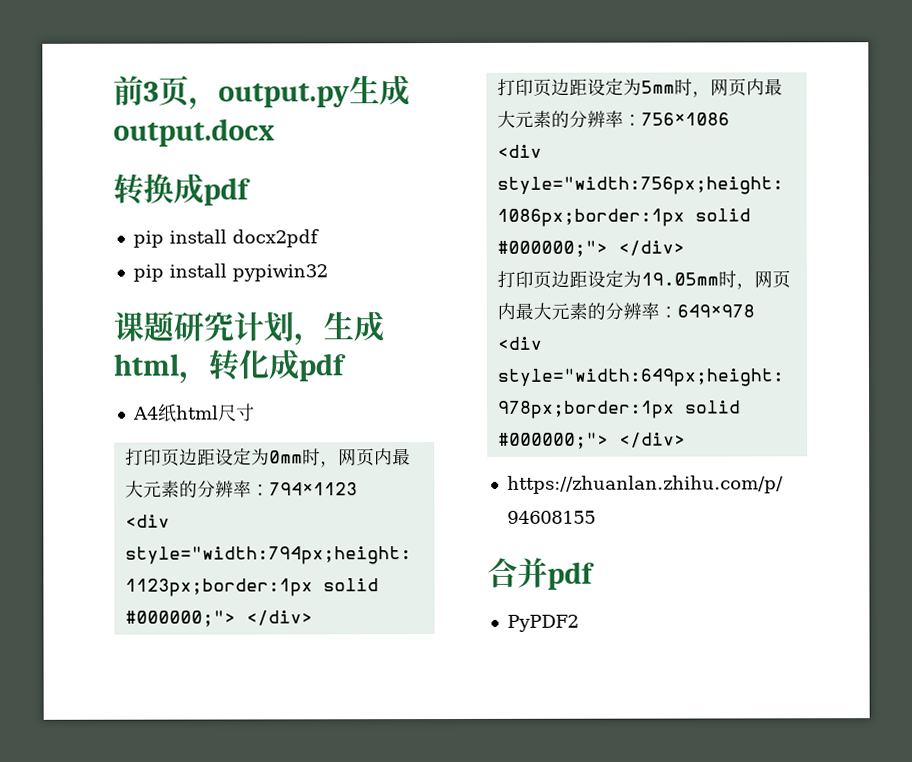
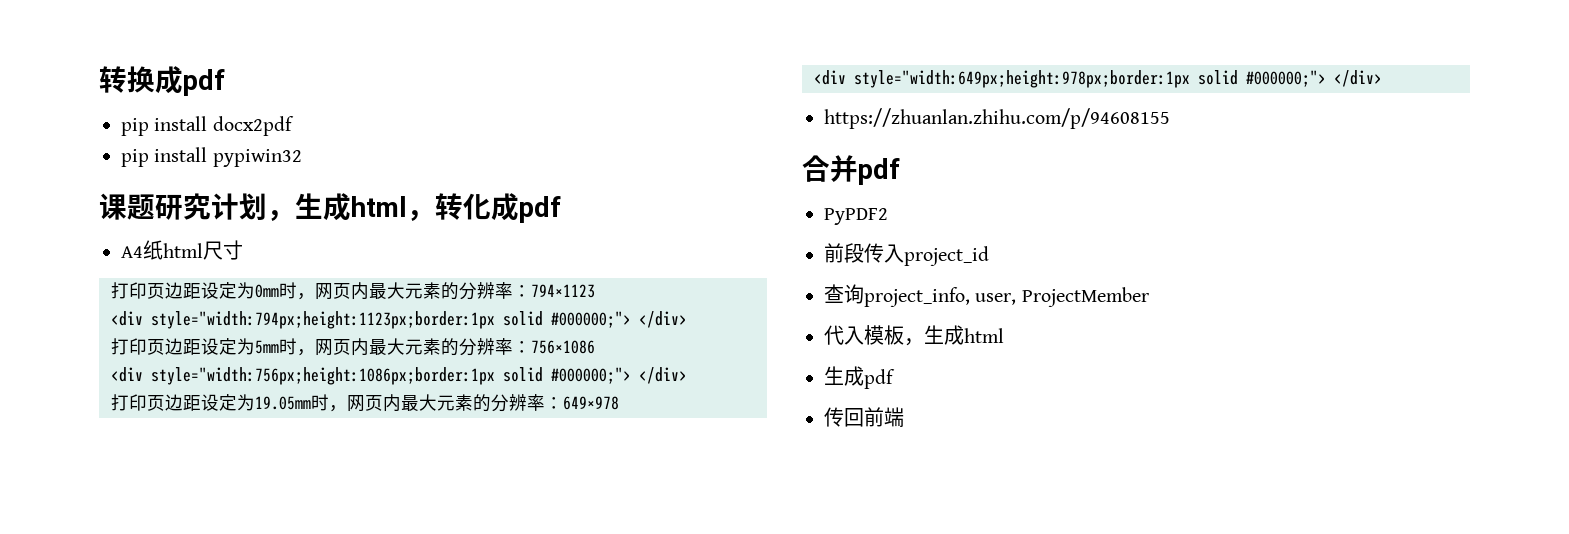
[113,75,410,110] [113,118,275,147] 前3页，output.py生成output.docx // -> (99, 79) none
(579, 623) none -> [824,243,989,266] [824,284,1149,307] [824,325,1004,346] [824,366,895,389] [824,407,904,427] // 前段传入project_id // 查询project_info, user, ProjectMember // 代入模板，生成html // 生成pdf // 传回前端

